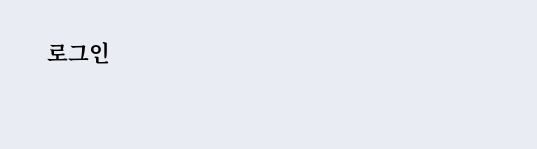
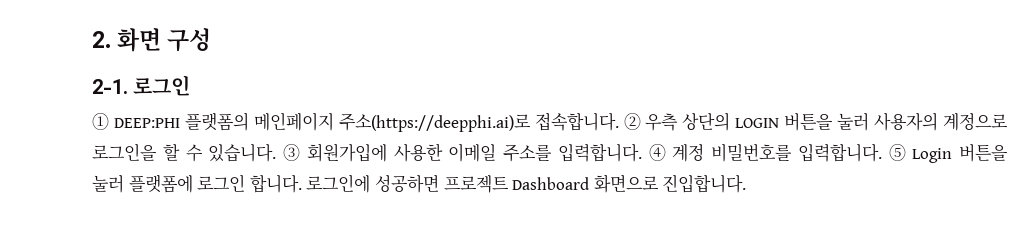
[47,42,110,64] 로그인 -> [92,28,212,52] [92,75,191,96] [92,112,1008,132] [92,143,1008,163] [92,174,747,193] 2. 화면 구성 // 2-1. 로그인 // ① DEEP:PHI 플랫폼의 메인페이지 주소(https://deepphi.ai)로 접속합니다. ② 우측 상단의 LOGIN 버튼을 눌러 사용자의 계정으로 로그인을 할 수 있습니다. ③ 회원가입에 사용한 이메일 주소를 입력합니다. ④ 계정 비밀번호를 입력합니다. ⑤ Login 버튼을 눌러 플랫폼에 로그인 합니다. 로그인에 성공하면 프로젝트 Dashboard 화면으로 진입합니다.

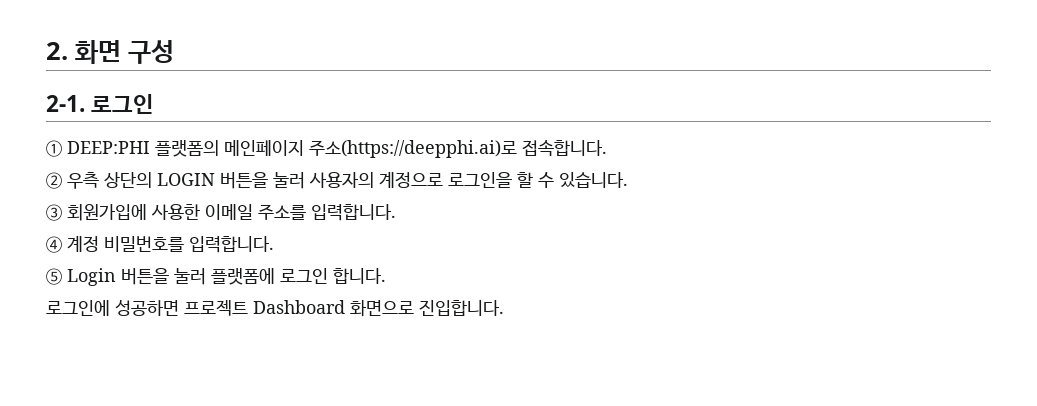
(619, 121) none -> (607, 148) //
(277, 153) none -> (628, 180) //
(642, 152) none -> (396, 212) //
(882, 152) none -> (274, 244) //
(302, 184) none -> (386, 276) //

